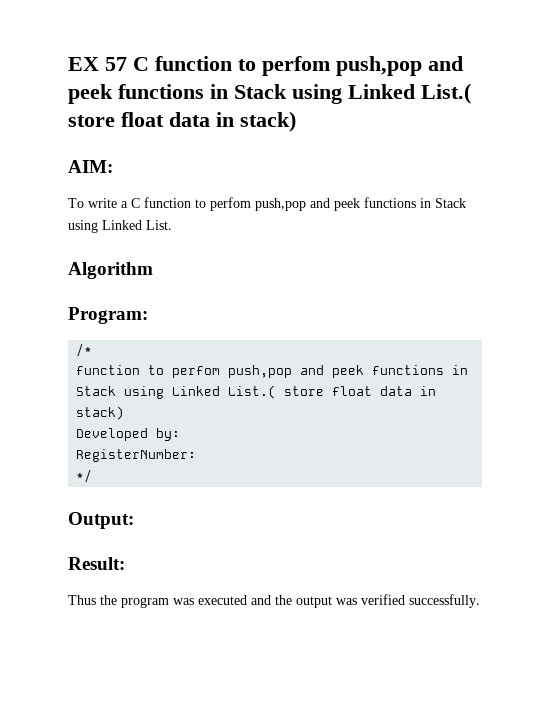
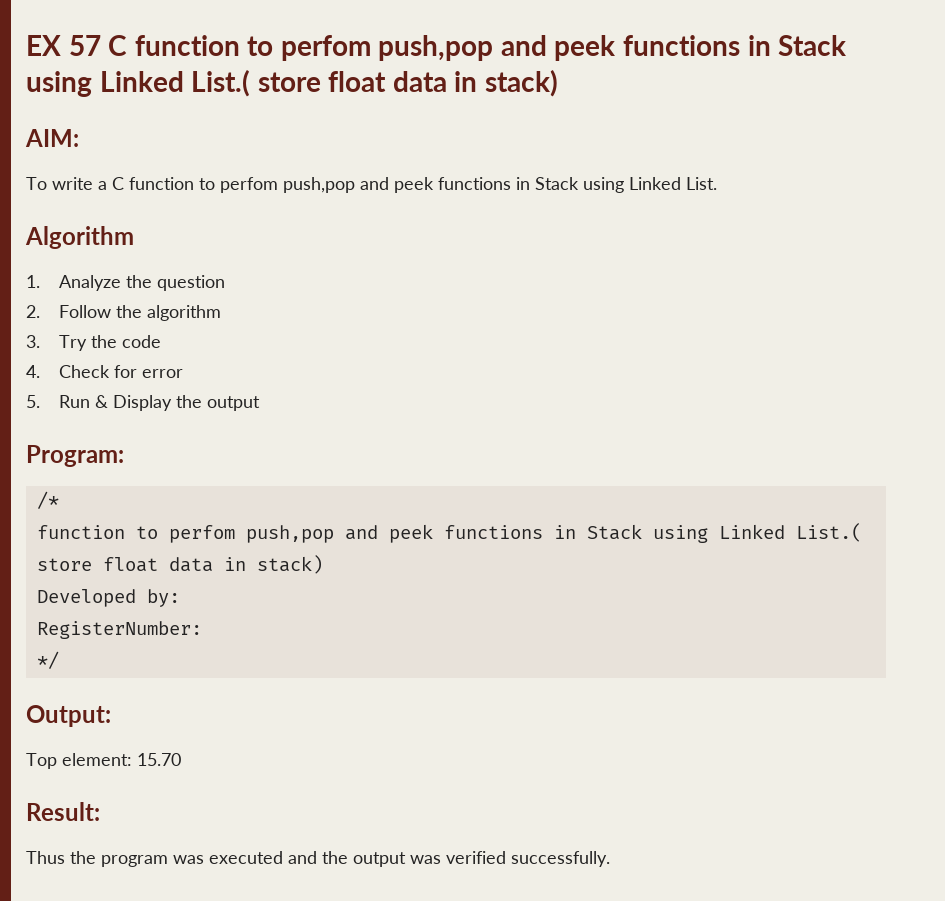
(153, 270) none -> [26,275,225,291] [26,305,221,321] [26,335,161,351] [26,365,183,378] [26,395,260,411] // 1. Analyze the question // 2. Follow the algorithm // 3. Try the code // 4. Check for error // 5. Run & Display the output
(134, 520) none -> [26,753,181,769] // Top element: 15.70

